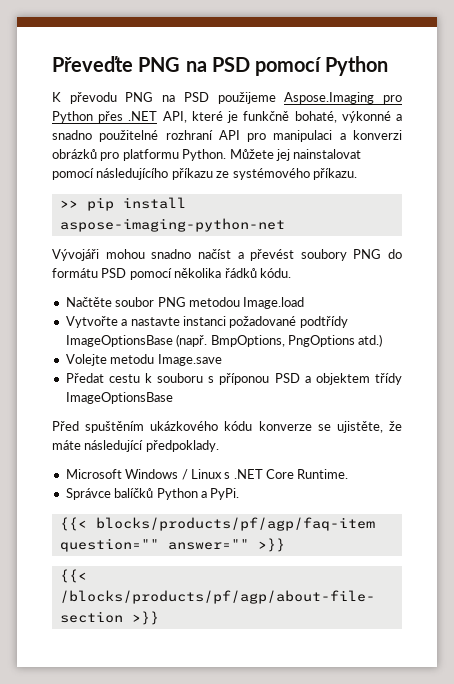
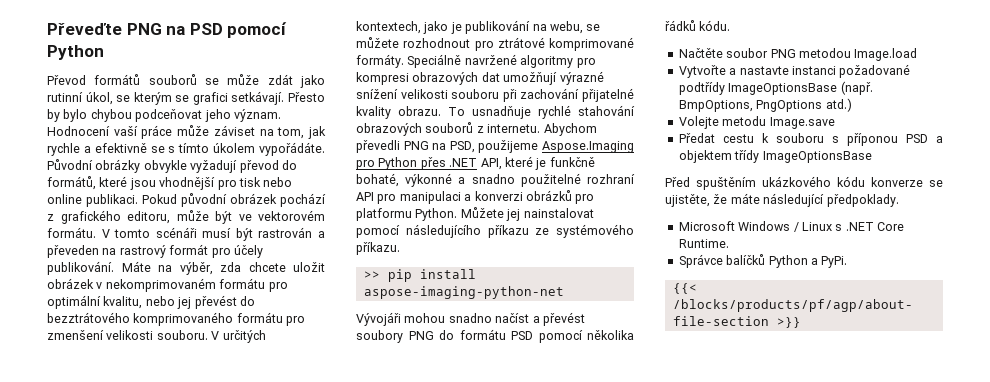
[52,92,209,104] K převodu PNG na PSD -> [47,74,325,88] [47,91,325,105] [47,109,281,122] [47,125,327,139] [47,142,325,156] [47,159,297,173] [47,176,293,190] [47,193,326,207] [47,210,325,224] [47,227,325,241] [47,244,263,258] [47,261,325,275] [47,278,288,292] [47,295,255,309] [47,312,306,326] [47,330,266,343] [356,20,601,34] [356,37,634,51] [356,54,596,68] [356,71,604,85] [356,88,634,102] [356,105,635,119] [356,122,597,136] [356,140,475,153] Převod formátů souborů se může zdát jako rutinní úkol, se kterým se grafici setkávají. Přesto by bylo chybou podceňovat jeho význam. Hodnocení vaší práce může záviset na tom, jak rychle a efektivně se s tímto úkolem vypořádáte. Původní obrázky obvykle vyžadují převod do formátů, které jsou vhodnější pro tisk nebo online publikaci. Pokud původní obrázek pochází z grafického editoru, může být ve vektorovém formátu. V tomto scénáři musí být rastrován a převeden na rastrový formát pro účely publikování. Máte na výběr, zda chcete uložit obrázek v nekomprimovaném formátu pro optimální kvalitu, nebo jej převést do bezztrátového komprimovaného formátu pro zmenšení velikosti souboru. V určitých kontextech, jako je publikování na webu, se můžete rozhodnout pro ztrátové komprimované formáty. Speciálně navržené algoritmy pro kompresi obrazových dat umožňují výrazné snížení velikosti souboru při zachování přijatelné kvality obrazu. To usnadňuje rychlé stahování obrazových souborů z internetu. Abychom převedli PNG na PSD,
[59,517,375,531] [59,538,285,552] // {{< blocks/products/pf/agp/faq-item question="" answer="" >}} -> (848, 262) none

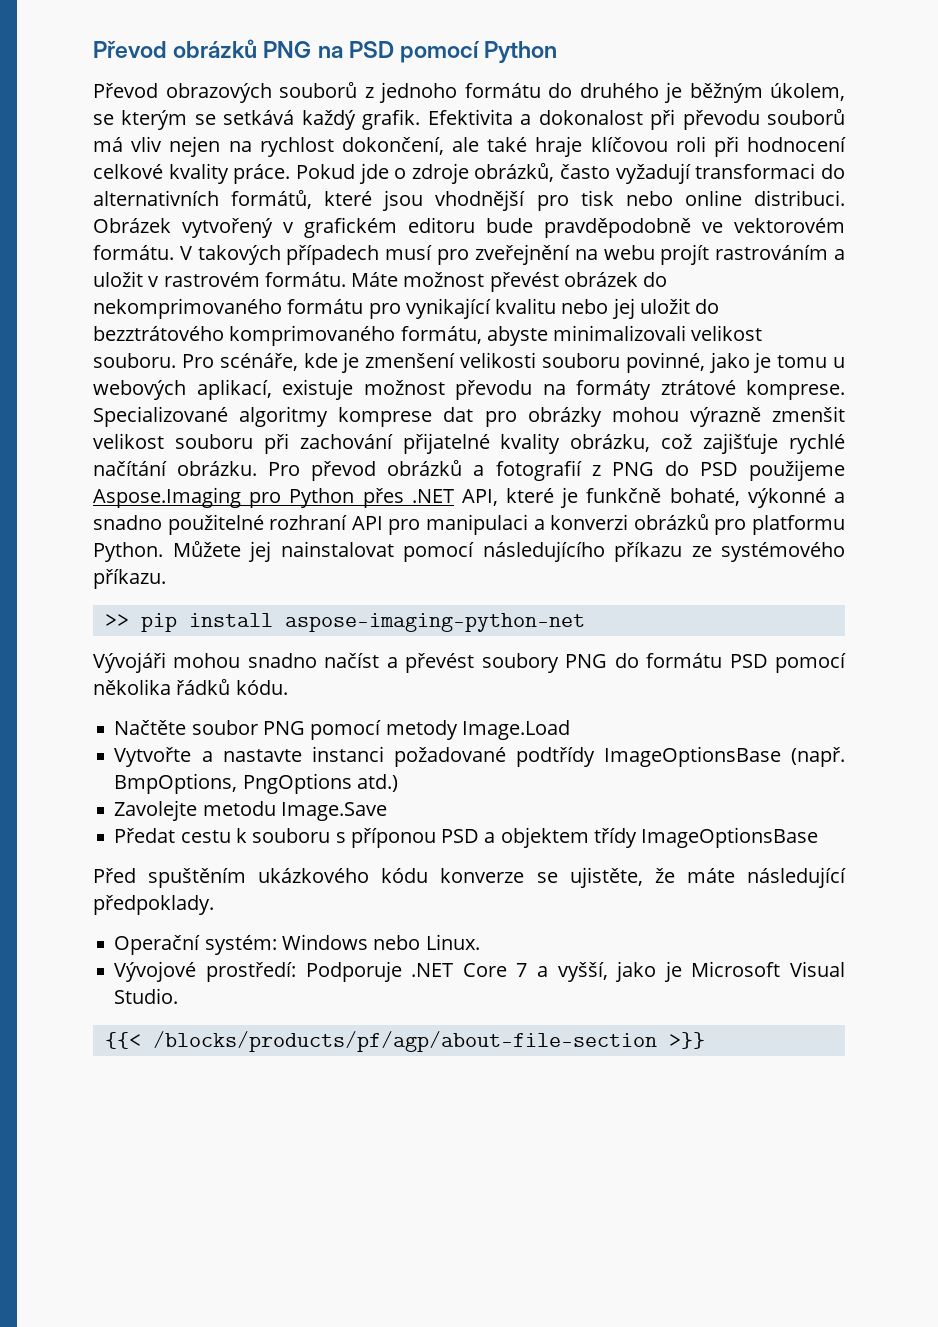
[47,23,122,35] Převeďte -> [93,39,258,58] Převod obrázků
[94,74,325,88] [47,91,325,105] [47,109,281,122] [47,125,327,139] [47,142,325,156] [47,159,297,173] formátů souborů se může zdát jako rutinní úkol, se kterým se grafici setkávají. Přesto by bylo chybou podceňovat jeho význam. Hodnocení vaší práce může záviset na tom, jak rychle a efektivně se s tímto úkolem vypořádáte. Původní obrázky obvykle vyžadují převod do -> [165,82,845,103] [93,109,846,130] [93,136,846,157] [93,163,845,184] [93,190,219,206] obrazových souborů z jednoho formátu do druhého je běžným úkolem, se kterým se setkává každý grafik. Efektivita a dokonalost při převodu souborů má vliv nejen na rychlost dokončení, ale také hraje klíčovou roli při hodnocení celkové kvality práce. Pokud jde o zdroje obrázků, často vyžadují transformaci do alternativních
[86,193,326,207] [47,210,325,224] [47,227,325,241] [47,244,263,258] [47,261,325,275] [47,278,288,292] [47,295,143,309] publikaci. Pokud původní obrázek pochází z grafického editoru, může být ve vektorovém formátu. V tomto scénáři musí být rastrován a převeden na rastrový formát pro účely publikování. Máte na výběr, zda chcete uložit obrázek v nekomprimovaném formátu pro optimální kvalitu, -> [753,190,845,206] [93,217,845,238] [93,244,846,265] [93,271,668,292] [93,298,557,319] distribuci. Obrázek vytvořený v grafickém editoru bude pravděpodobně ve vektorovém formátu. V takových případech musí pro zveřejnění na webu projít rastrováním a uložit v rastrovém formátu. Máte možnost převést obrázek do nekomprimovaného formátu pro vynikající kvalitu
[194,295,237,309] převést -> [639,298,690,314] uložit
[236,312,306,326] [47,330,266,343] [356,20,601,34] [356,37,634,51] [356,54,596,68] [356,71,604,85] [356,89,448,99] formátu pro zmenšení velikosti souboru. V určitých kontextech, jako je publikování na webu, se můžete rozhodnout pro ztrátové komprimované formáty. Speciálně navržené algoritmy pro kompresi obrazových dat umožňují výrazné snížení velikosti -> [400,325,763,346] [93,352,846,373] [93,379,845,400] [93,406,845,427] [93,433,164,449] formátu, abyste minimalizovali velikost souboru. Pro scénáře, kde je zmenšení velikosti souboru povinné, jako je tomu u webových aplikací, existuje možnost převodu na formáty ztrátové komprese. Specializované algoritmy komprese dat pro obrázky mohou výrazně zmenšit velikost
[398,105,635,119] [356,122,597,136] [356,140,475,153] obrazu. To usnadňuje rychlé stahování obrazových souborů z internetu. Abychom převedli PNG na PSD, -> [570,433,846,454] [93,460,738,481] obrázku, což zajišťuje rychlé načítání obrázku. Pro převod obrázků a fotografií z PNG do PSD
[798,48,918,61] metodou Image.load -> [310,720,570,740] pomocí metody Image.Load
[678,116,835,129] Volejte metodu Image.save -> [114,800,387,821] Zavolejte metodu Image.Save
[678,221,904,232] [678,239,729,248] [678,254,848,268] Microsoft Windows / Linux s .NET Core Runtime. // Správce balíčků Python a PyPi. -> [114,934,480,955] [114,961,846,982] [114,988,179,1004] Operační systém: Windows nebo Linux. // Vývojové prostředí: Podporuje .NET Core 7 a vyšší, jako je Microsoft Visual Studio.

